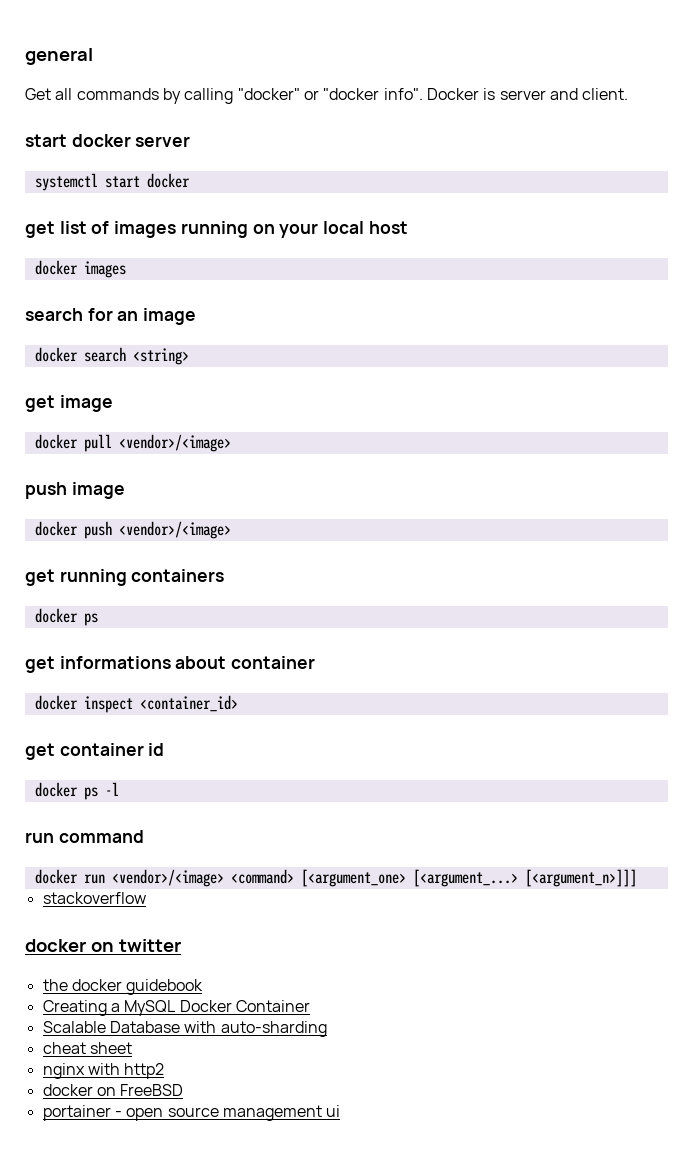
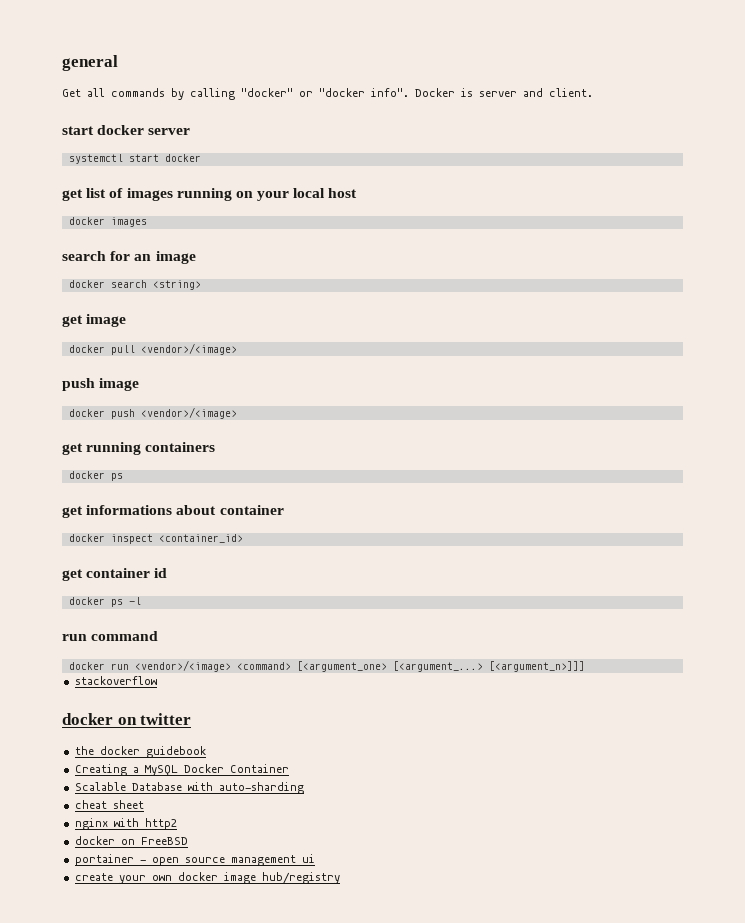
(341, 1111) none -> [74,872,340,884] // create your own docker image hub/registry

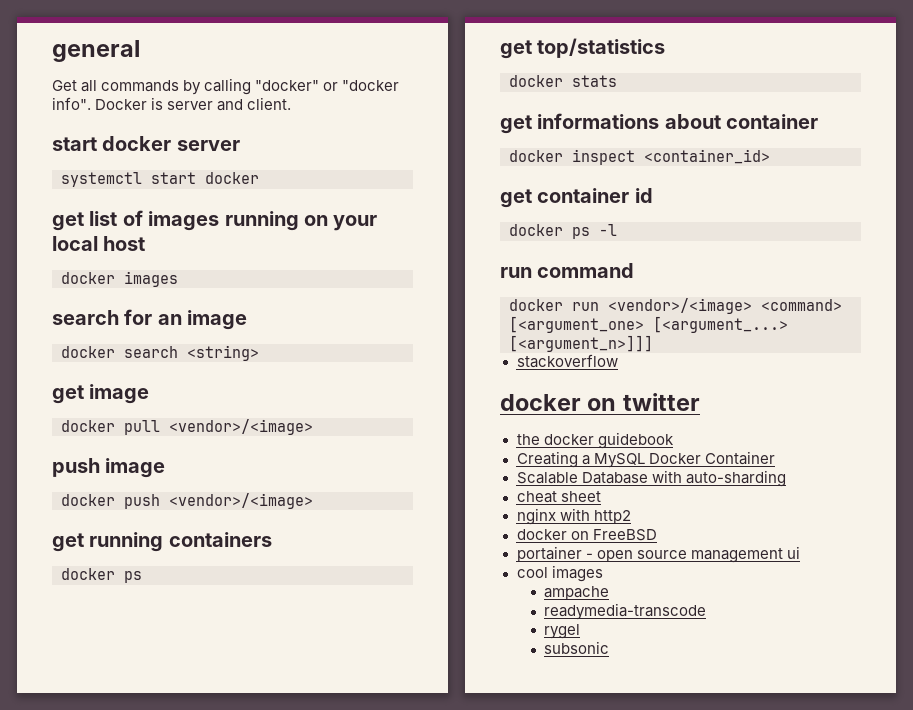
(123, 477) none -> [500,38,666,59] [509,75,617,87] // get top/statistics // docker stats
[74,872,340,884] create your own docker image hub/registry -> [516,565,603,582] [544,586,610,600] [544,603,707,620] [544,624,581,639] [544,641,610,654] cool images // ampache // readymedia-transcode // rygel // subsonic

